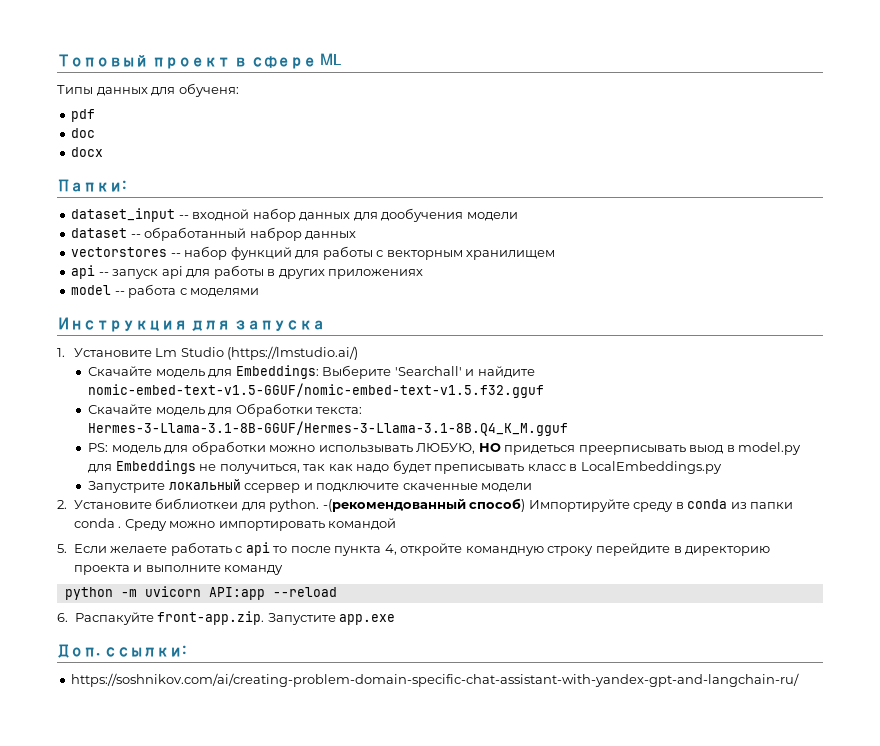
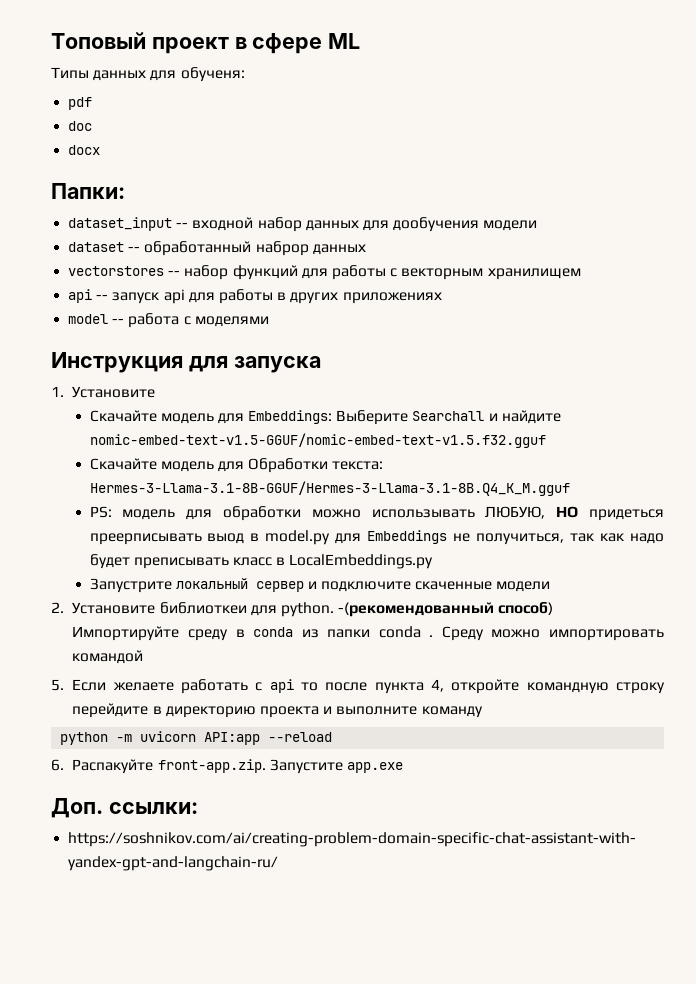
[155,346,359,360] Lm Studio (https://lmstudio.ai/) -> (156, 392) none
[394,366,462,376] 'Searchall' -> [412,411,485,421] Searchall
[244,483,301,493] ссервер -> [255,581,304,592] сервер

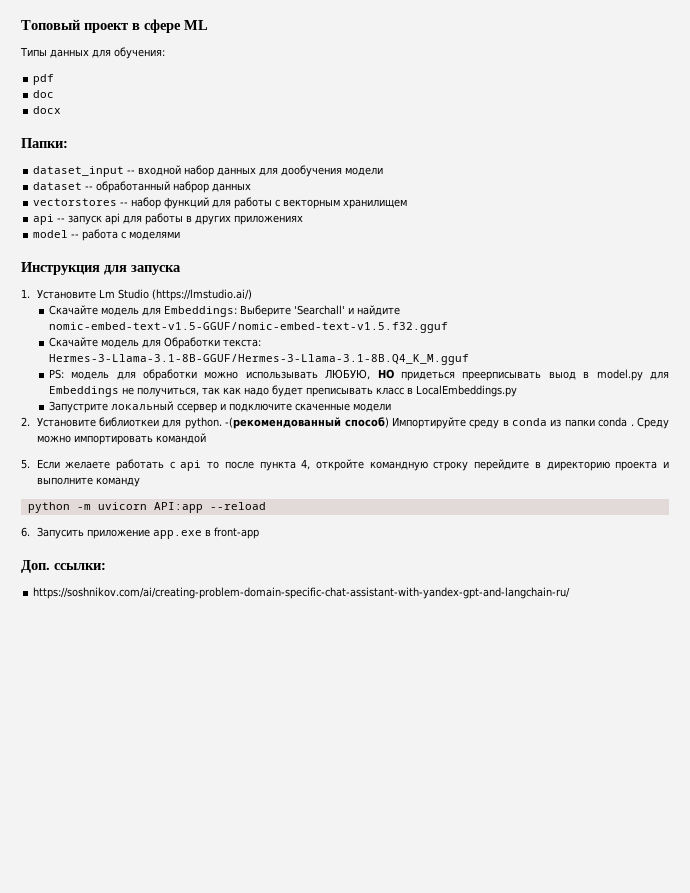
[180,67,245,82] обученя: -> [114,47,165,59] обучения:
(156, 392) none -> [98,289,252,301] Lm Studio (https://lmstudio.ai/)
[412,411,485,421] Searchall -> [293,305,345,315] 'Searchall'
[255,581,304,592] сервер -> [176,403,217,413] ссервер
[72,759,343,774] Распакуйте front-app.zip. Запустите -> [36,527,150,539] Запусить приложение
(404, 767) none -> [204,527,259,539] в front-app

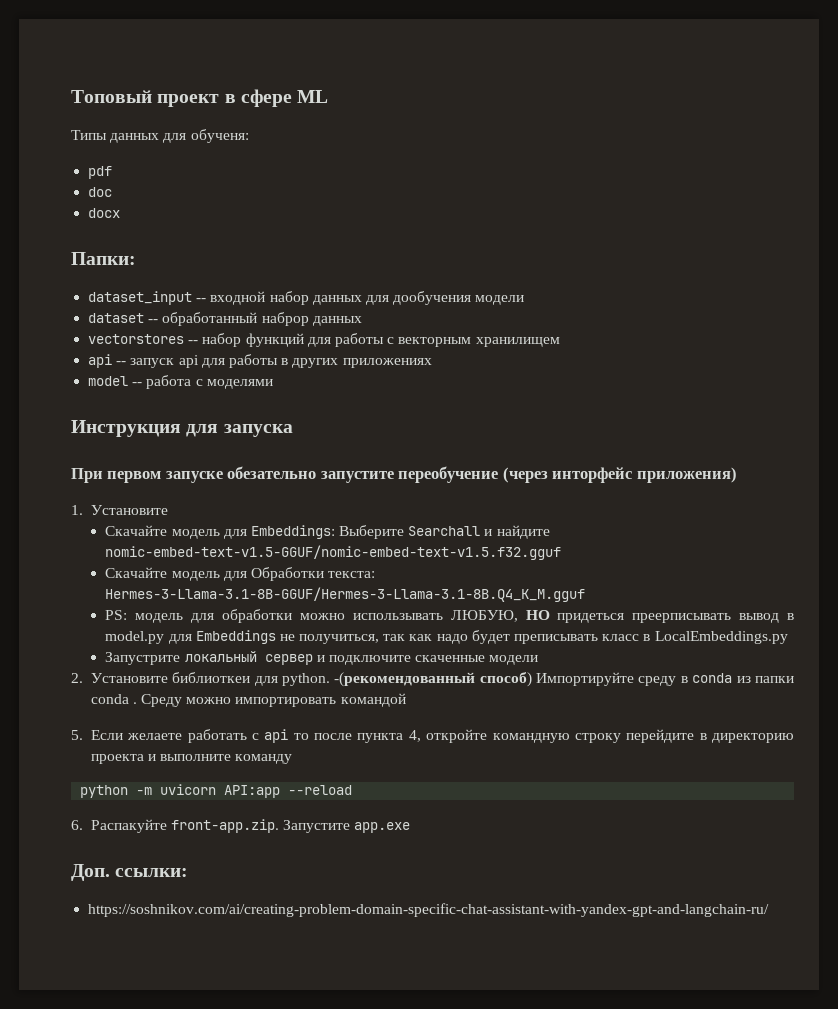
[114,47,165,59] обучения: -> [190,129,249,143] обученя:
(181, 270) none -> [71,466,737,483] // При первом запуске обезательно запустите переобучение (через инторфейс приложения)
[98,289,252,301] Lm Studio (https://lmstudio.ai/) -> (168, 510) none
[293,305,345,315] 'Searchall' -> [408,526,481,536] Searchall
[548,371,576,380] выод -> [739,613,780,623] вывод
[176,403,217,413] ссервер -> [264,654,313,665] сервер
[36,527,150,539] Запусить приложение -> [90,819,351,833] Распакуйте front-app.zip. Запустите
[204,527,259,539] в front-app -> (411, 827) none

